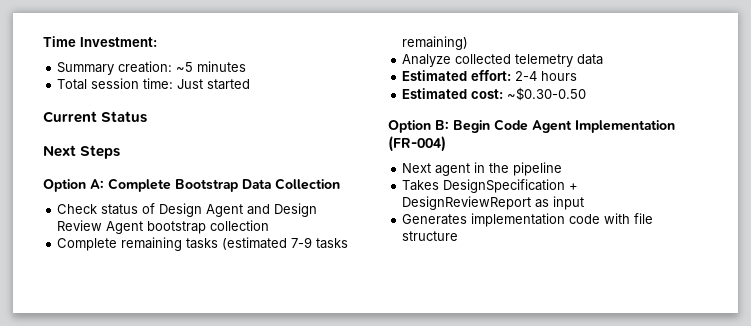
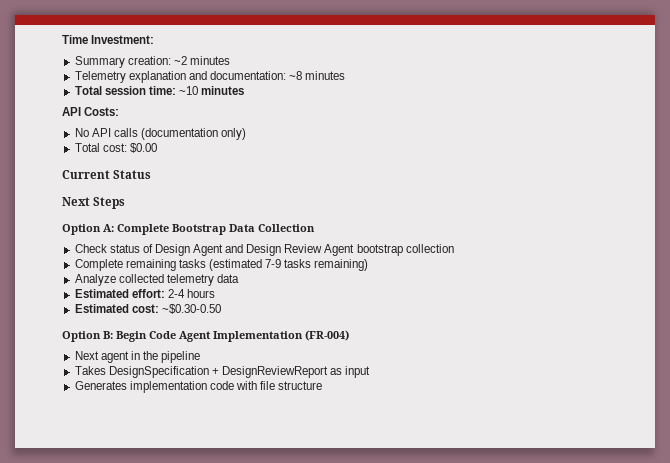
[176,61,247,72] [57,78,251,90] ~5 minutes // Total session time: Just started -> [173,56,230,65] [74,71,346,83] [74,86,245,95] [62,107,120,116] [74,128,247,140] [74,143,157,153] ~2 minutes // Telemetry explanation and documentation: ~8 minutes // Total session time: ~10 minutes // API Costs: // No API calls (documentation only) // Total cost: $0.00

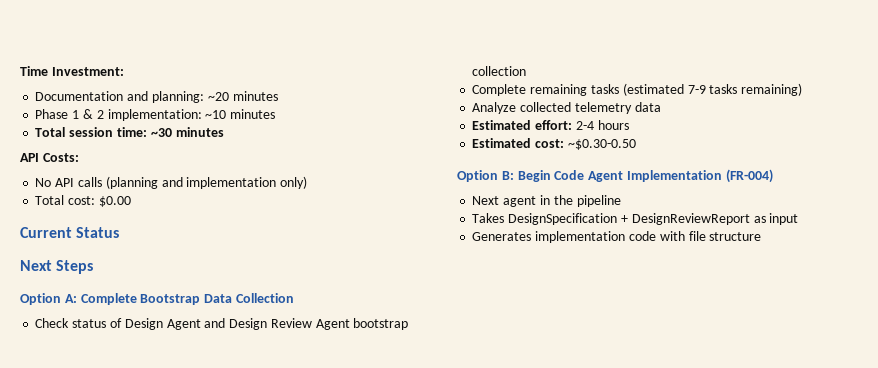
[74,56,230,68] [74,71,303,83] Summary creation: ~2 minutes // Telemetry explanation and documentation: ~8 -> [35,91,278,103] [35,109,227,121] Documentation and planning: ~20 minutes // Phase 1 & 2 implementation: ~10
[178,86,198,95] ~10 -> [150,128,172,137] ~30
[140,128,218,140] (documentation -> [105,176,277,189] (planning and implementation

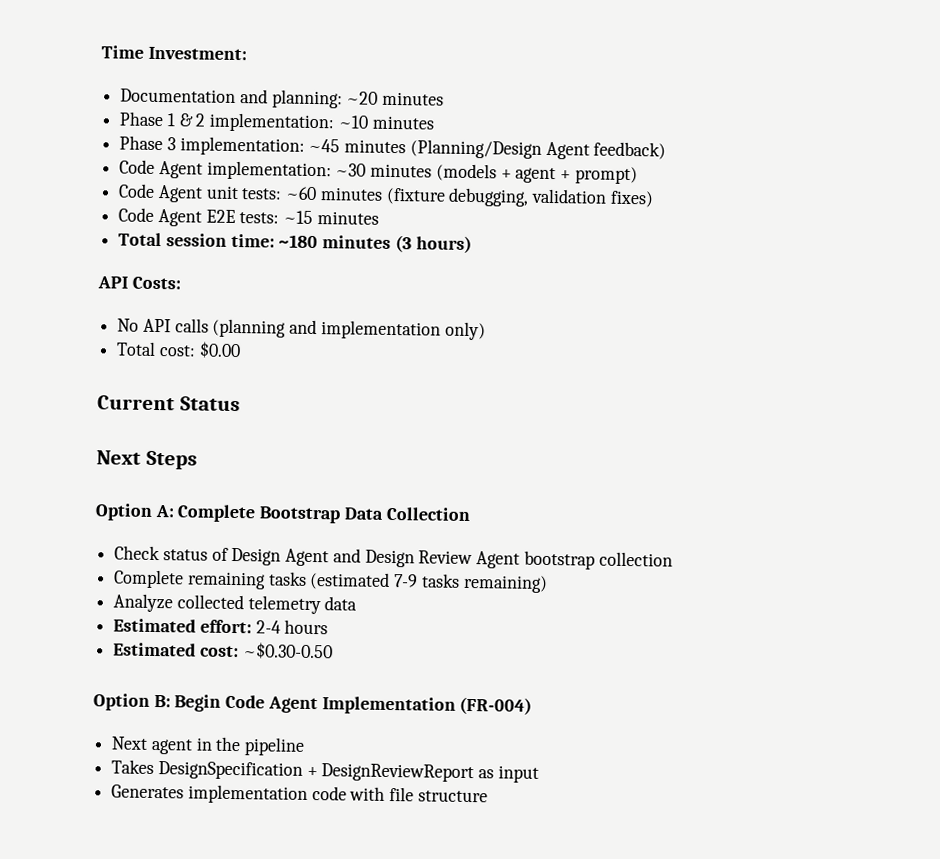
(276, 114) none -> [119,135,667,160] [119,159,638,185] [118,183,654,208] [118,207,379,227] // Phase 3 implementation: ~45 minutes (Planning/Design Agent feedback) // Code Agent implementation: ~30 minutes (models + agent + prompt) // Code Agent unit tests: ~60 minutes (fixture debugging, validation fixes) // Code Agent E2E tests: ~15 minutes
[150,127,224,137] ~30 minutes -> [278,234,472,254] ~180 minutes (3 hours)

